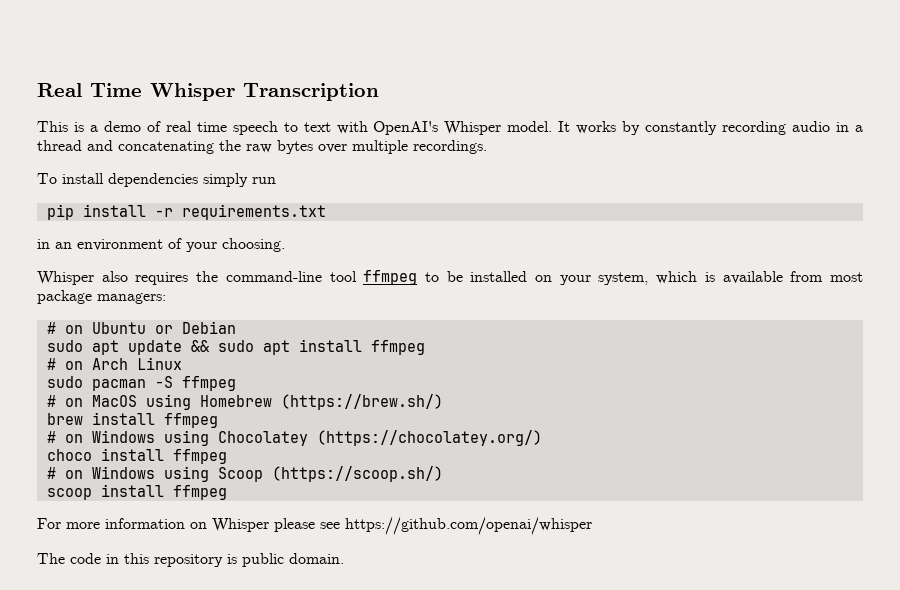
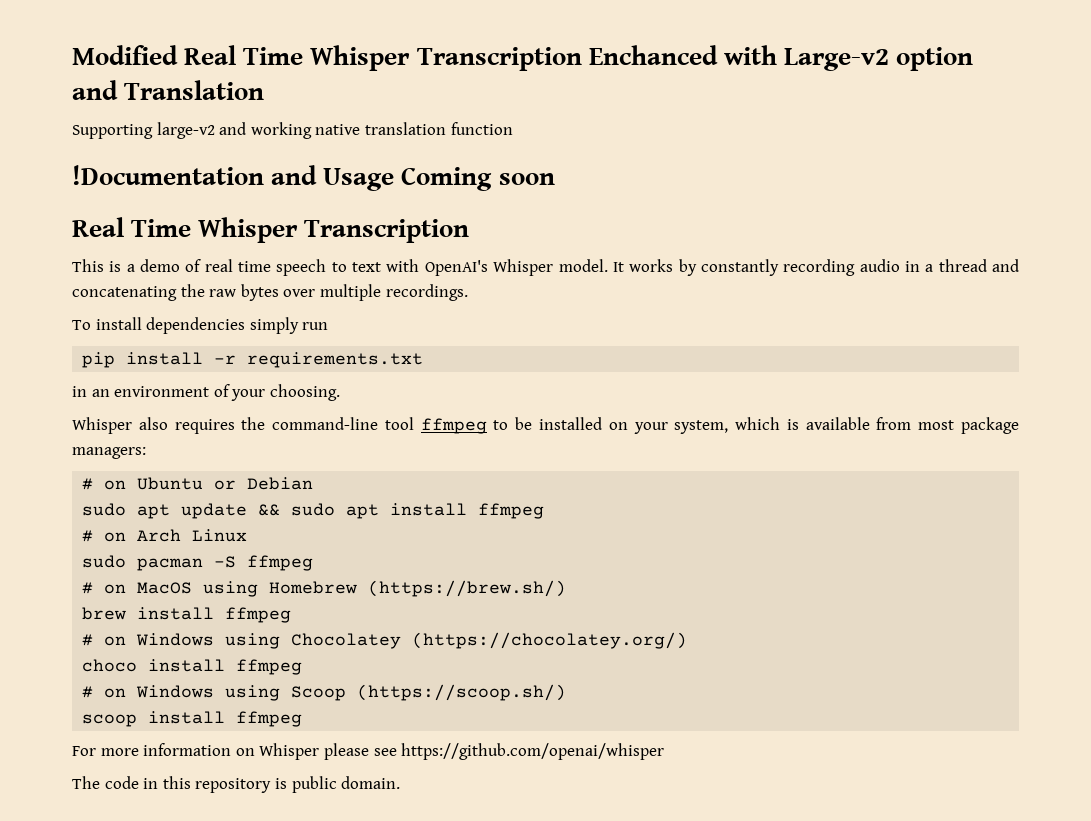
(37, 90) none -> [72,45,974,71] [72,80,265,100] [72,122,513,139] [72,165,555,191] Modified Real Time Whisper Transcription Enchanced with Large-v2 option and Translation // Supporting large-v2 and working native translation function // !Documentation and Usage Coming soon //

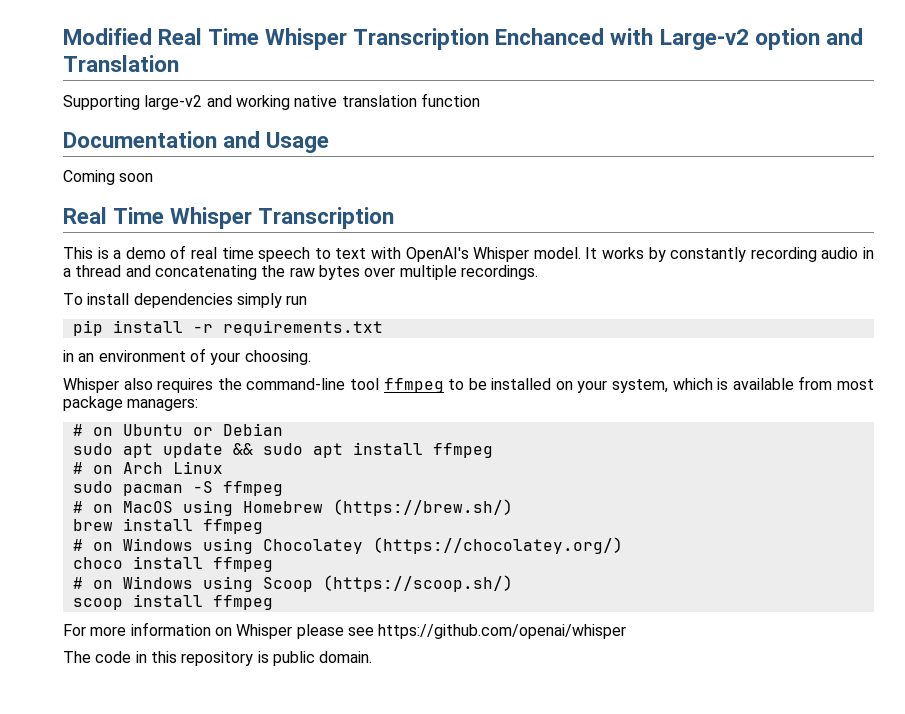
[72,165,264,185] !Documentation -> [63,131,217,148] Documentation
(395, 179) none -> (330, 142) //

